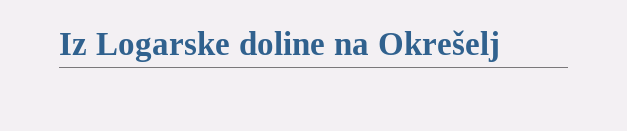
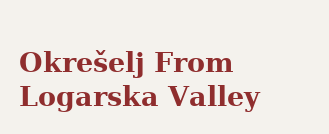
[59,30,500,62] Iz Logarske doline na Okrešelj -> [19,50,234,78] [19,85,261,112] Okrešelj From Logarska Valley

